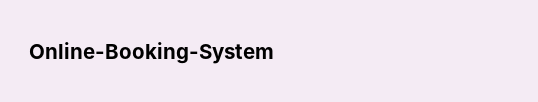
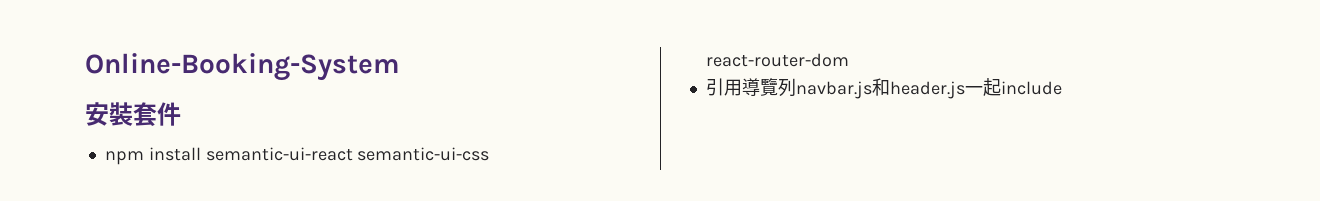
(274, 53) none -> [85,102,181,127] [104,147,490,165] [705,53,849,67] [705,78,1062,99] // 安裝套件 // npm install semantic-ui-react semantic-ui-css react-router-dom // 引用導覽列navbar.js和header.js一起include

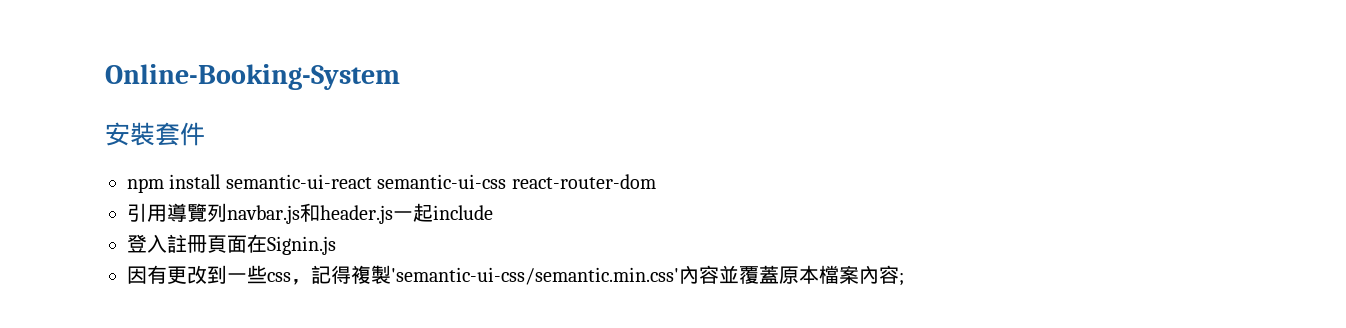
(1062, 88) none -> [127,234,336,255] [127,265,904,286] // 登入註冊頁面在Signin.js // 因有更改到一些css，記得複製'semantic-ui-css/semantic.min.css'內容並覆蓋原本檔案內容;

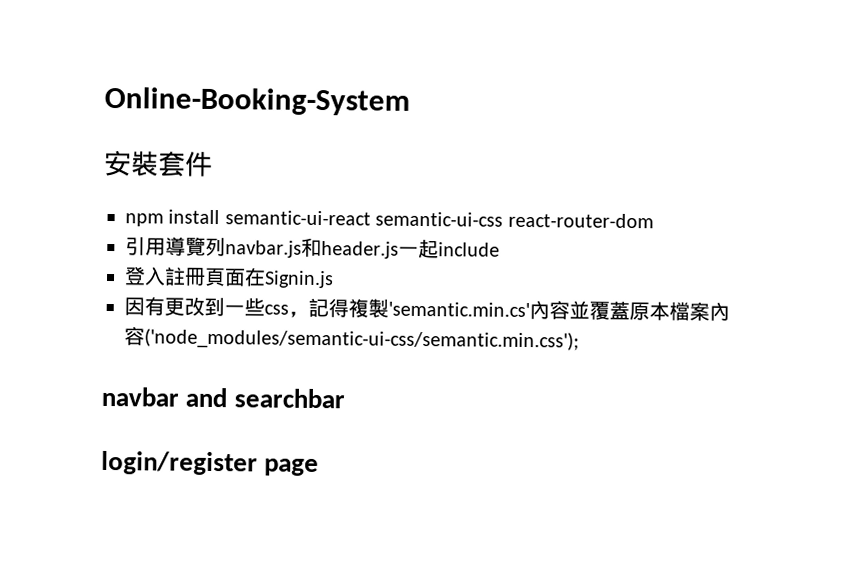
[391,267,679,285] 'semantic-ui-css/semantic.min.css' -> [388,301,530,318] 'semantic.min.cs'
[899,273,904,286] ; -> [144,328,579,352] [101,386,345,409] [101,450,320,477] ('node_modules/semantic-ui-css/semantic.min.css'); // navbar and searchbar // login/register page

